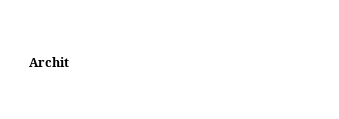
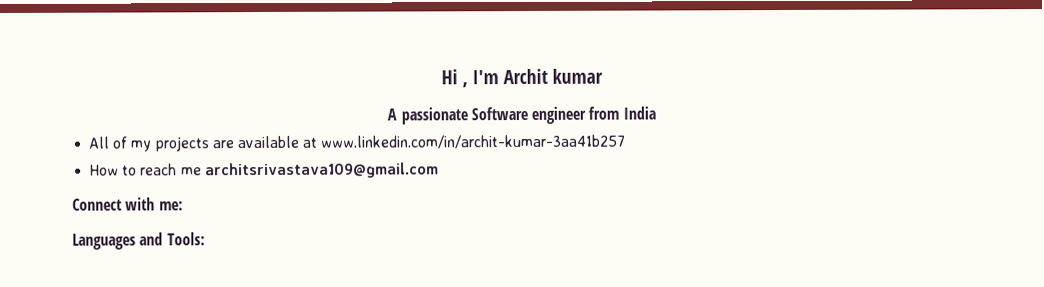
[29,57,69,67] Archit -> [441,68,603,88] [387,106,656,125] [88,134,627,152] [89,162,439,179] [72,197,183,211] [72,232,205,250] Hi , I'm Archit kumar // A passionate Software engineer from India // All of my projects are available at www.linkedin.com/in/archit-kumar-3aa41b257 // How to reach me architsrivastava109@gmail.com // Connect with me: // Languages and Tools:

